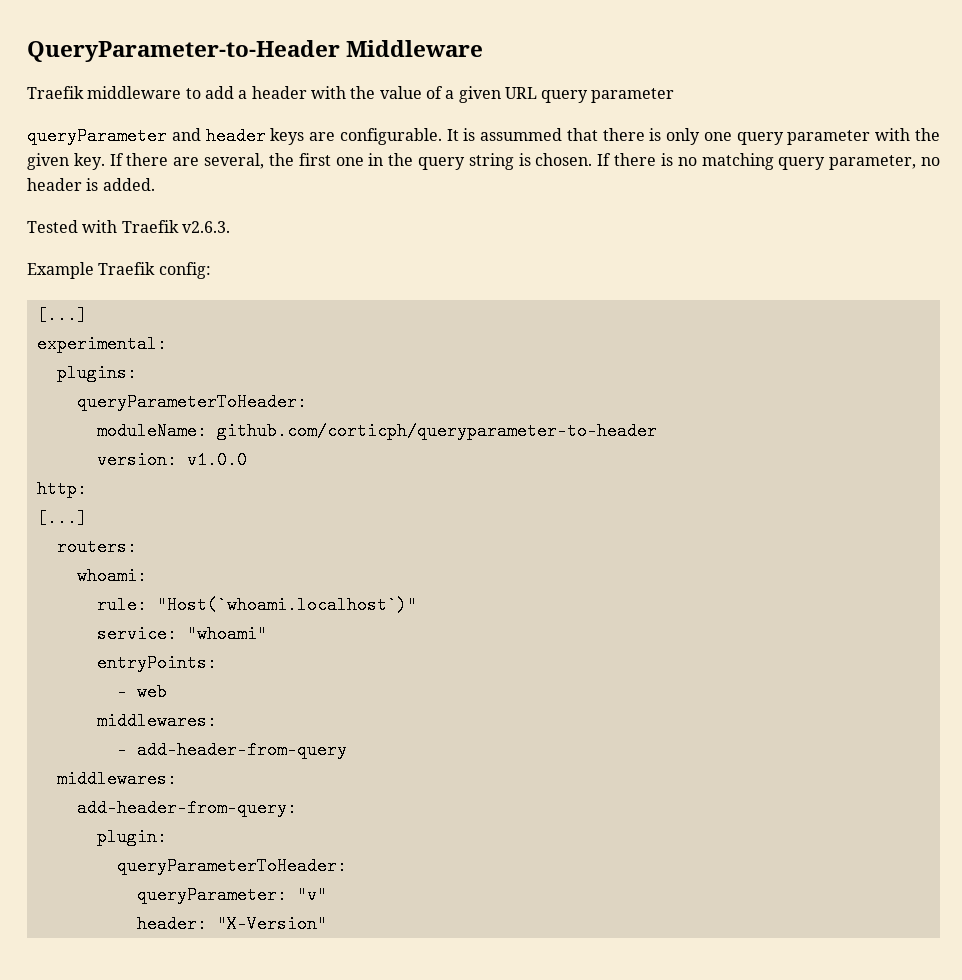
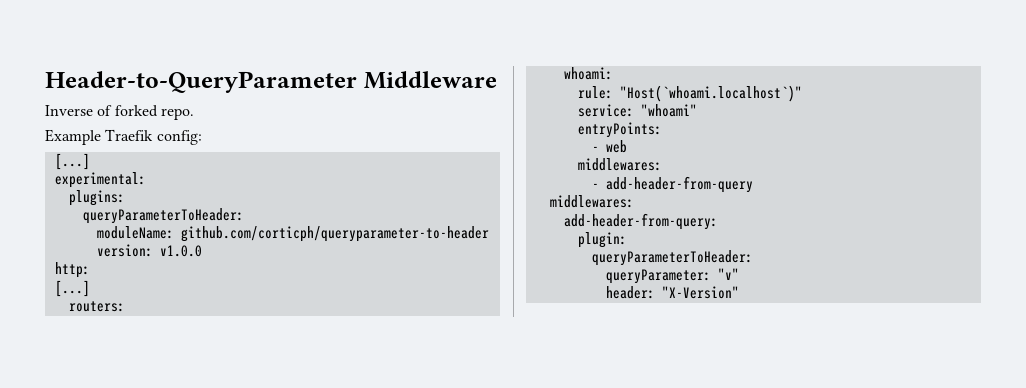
[27,40,340,62] QueryParameter-to-Header -> [45,71,357,93] Header-to-QueryParameter
[27,86,675,103] [27,127,940,145] [27,153,941,170] [27,178,155,191] [27,220,230,233] Traefik middleware to add a header with the value of a given URL query parameter // queryParameter and header keys are configurable. It is assummed that there is only one query parameter with the given key. If there are several, the first one in the query string is chosen. If there is no matching query parameter, no header is added. // Tested with Traefik v2.6.3. -> [45,105,194,120] Inverse of forked repo.

